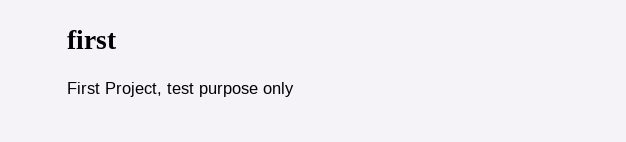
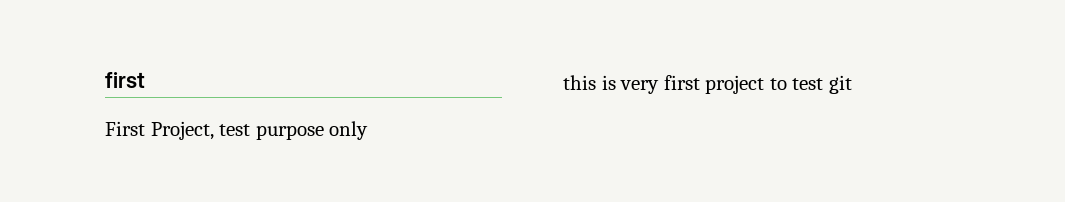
(294, 89) none -> [563,75,852,94] // this is very first project to test git

